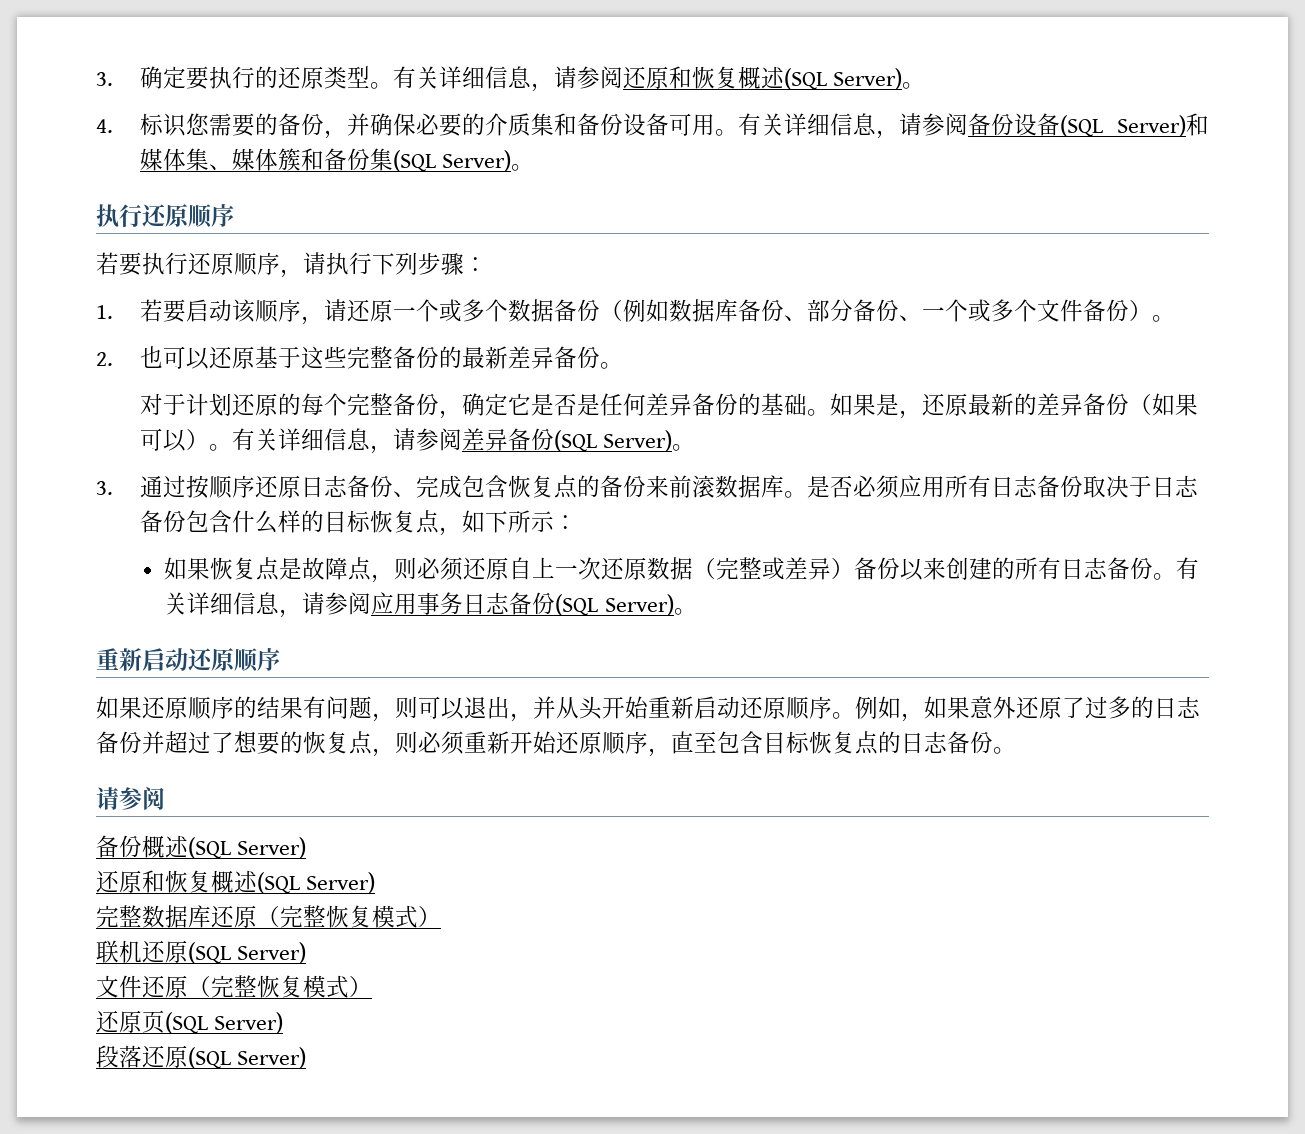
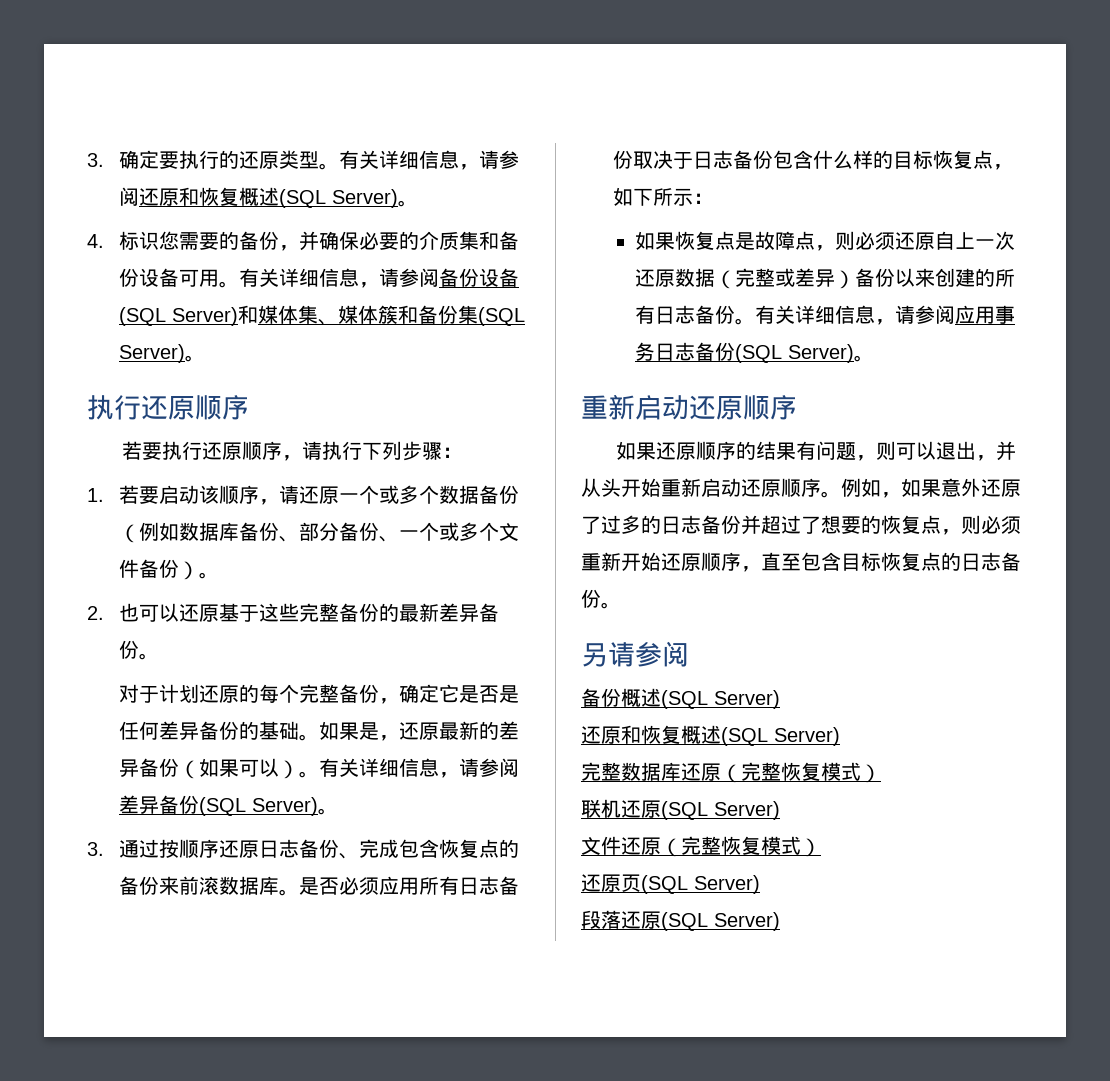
(1016, 750) none -> [581,643,608,667] 另

